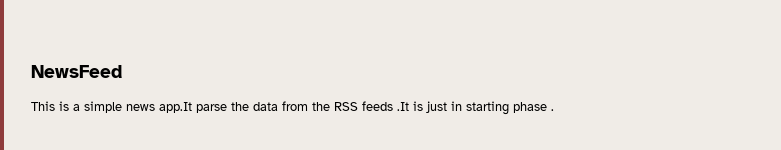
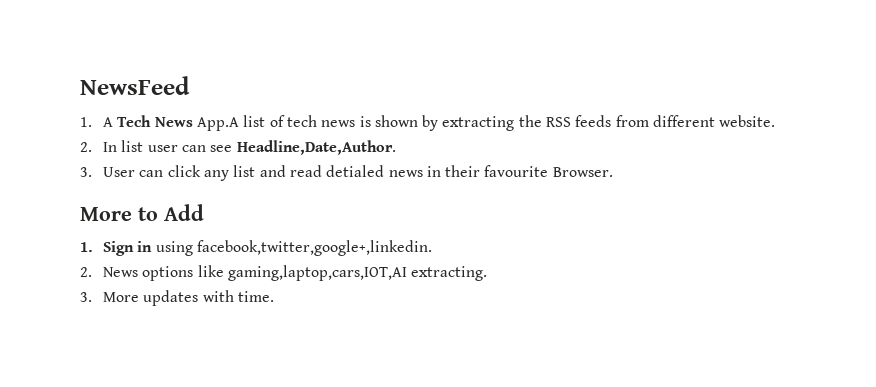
[31,101,554,115] This is a simple news app.It parse the data from the RSS feeds .It is just in starting phase . -> [80,115,776,131] [80,140,396,155] [80,165,613,181] [80,204,204,221] [80,240,432,256] [80,265,488,281] [80,290,274,306] 1. A Tech News App.A list of tech news is shown by extracting the RSS feeds from different website. // 2. In list user can see Headline,Date,Author. // 3. User can click any list and read detialed news in their favourite Browser. // More to Add // 1. Sign in using facebook,twitter,google+,linkedin. // 2. News options like gaming,laptop,cars,IOT,AI extracting. // 3. More updates with time.

